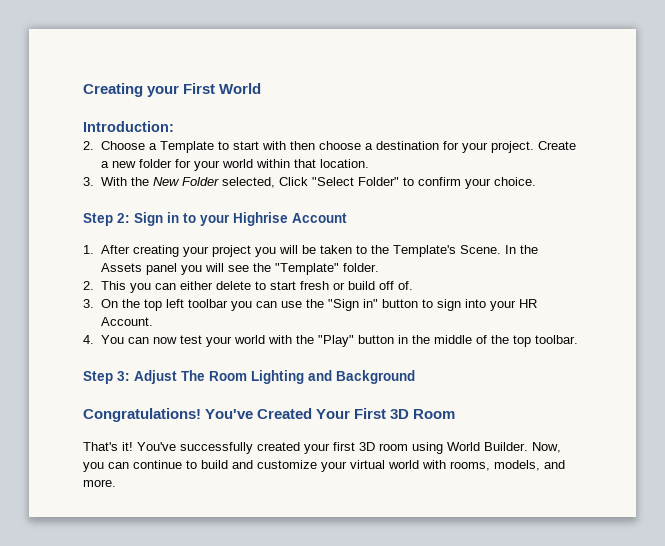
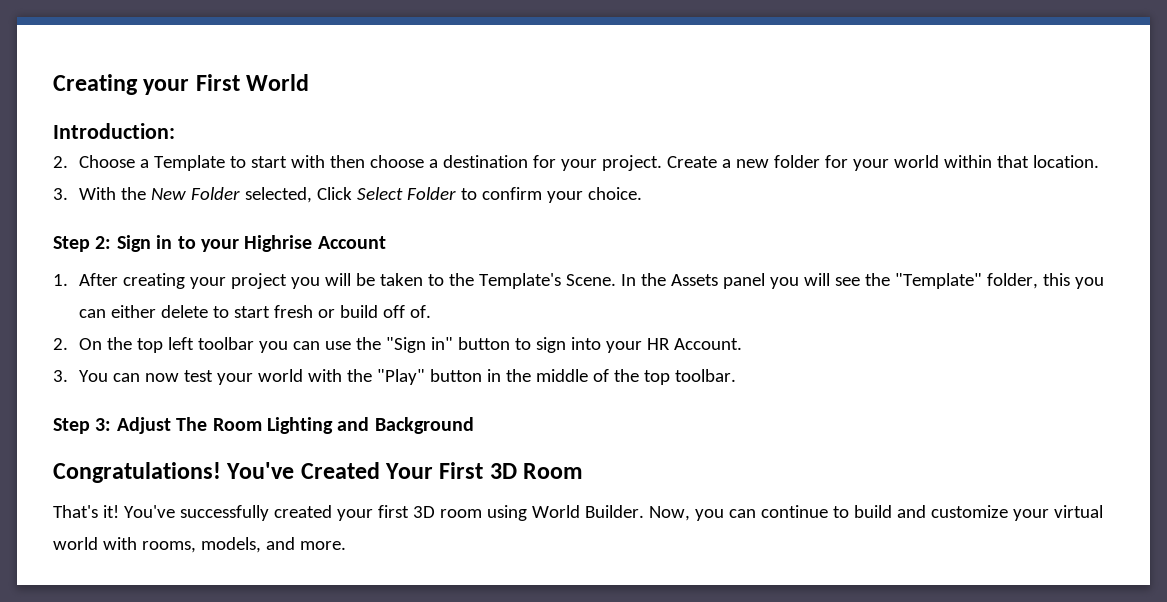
[311,177,399,186] "Select Folder" -> [357,187,457,200] Select Folder
[342,263,379,272] [83,281,126,290] folder. // 2. This -> [987,273,1071,289] folder, this
[83,299,94,308] 3. -> [53,338,68,350] 2.
[83,335,94,344] 4. -> [53,370,68,382] 3.

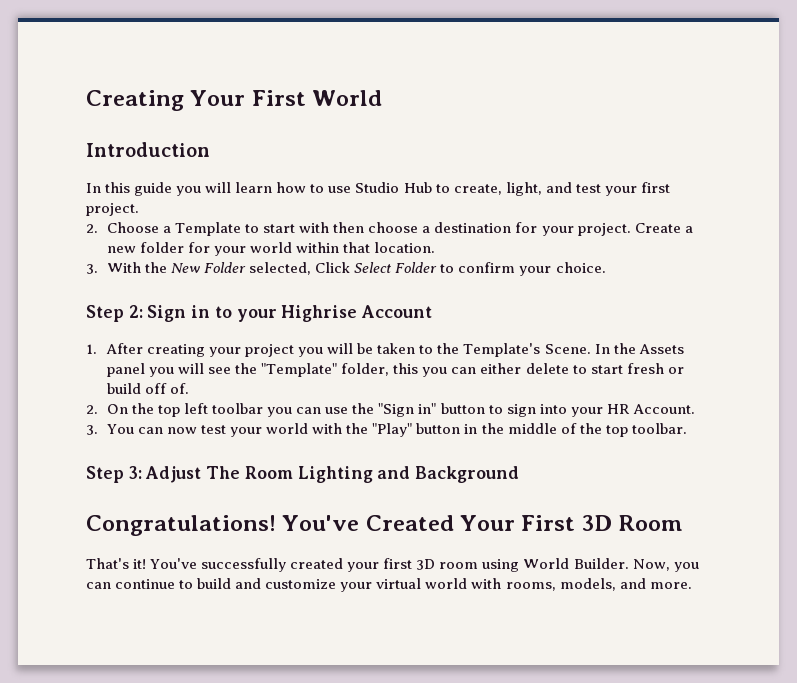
[143,79,190,95] your -> [190,90,246,106] Your
[53,123,175,139] Introduction: -> [86,142,210,157] [86,182,670,196] [86,203,139,216] Introduction // In this guide you will learn how to use Studio Hub to create, light, and test your first project.

